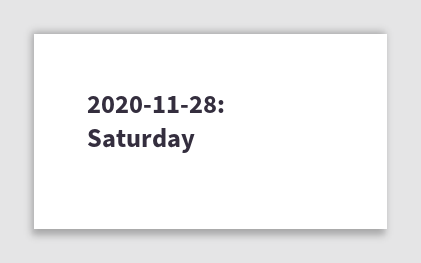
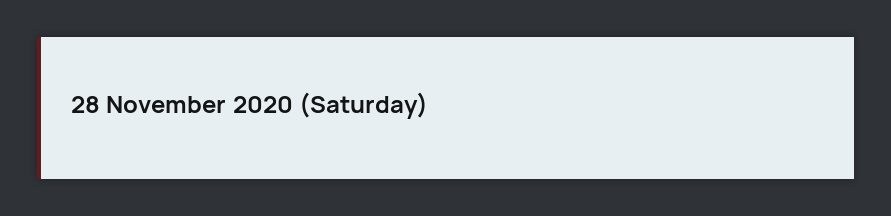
[87,96,225,113] [87,128,195,153] 2020-11-28: Saturday -> [71,92,429,119] 28 November 2020 (Saturday)

